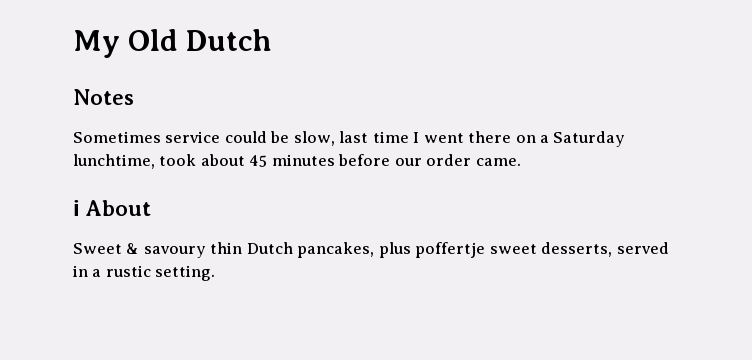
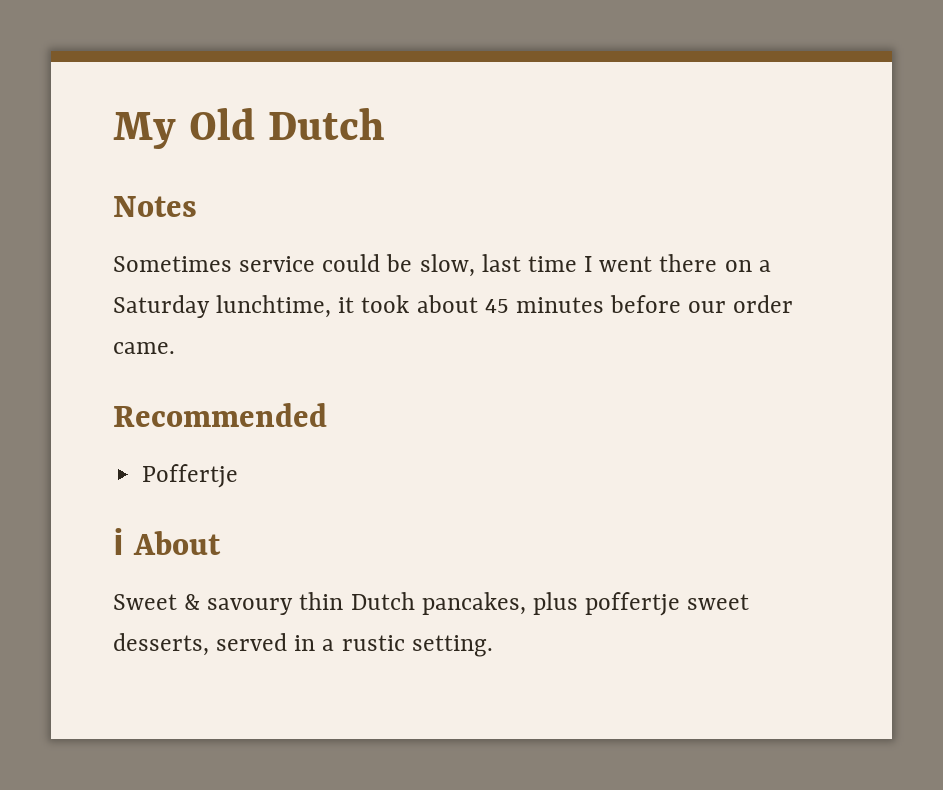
(155, 161) none -> [338,297,355,313] it
(521, 162) none -> [113,403,327,427] [142,464,239,488] // Recommended // Poffertje

